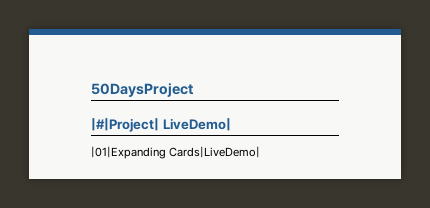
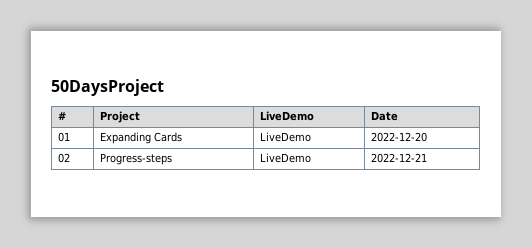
[91,118,231,132] [91,146,261,159] // |#|Project| LiveDemo| // |01|Expanding Cards|LiveDemo| -> [57,112,66,120] [99,111,140,123] [259,111,314,121] [370,111,398,121] [57,132,70,142] [99,132,182,144] [259,132,311,142] [370,132,427,142] [57,153,70,163] [99,153,172,165] [259,153,311,163] [370,153,427,163] // # | Project | LiveDemo | Date // 01 | Expanding Cards | LiveDemo | 2022-12-20 // 02 | Progress-steps | LiveDemo | 2022-12-21

